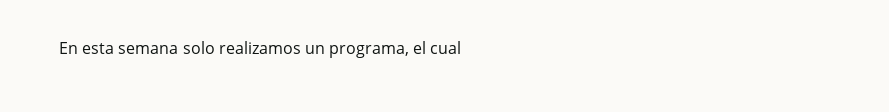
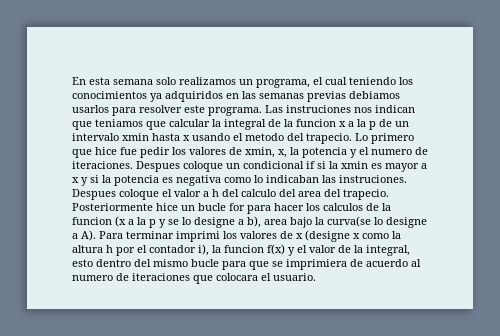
(462, 47) none -> [349,77,413,85] [72,91,400,102] [72,105,415,116] [72,119,409,130] [72,133,414,144] [72,147,428,158] [72,161,427,172] [72,175,407,186] [72,189,389,200] [72,203,391,214] [72,216,427,228] [72,230,401,242] [72,244,410,256] [72,259,421,270] [72,273,316,284] teniendo los conocimientos ya adquiridos en las semanas previas debiamos usarlos para resolver este programa. Las instruciones nos indican que teniamos que calcular la integral de la funcion x a la p de un intervalo xmin hasta x usando el metodo del trapecio. Lo primero que hice fue pedir los valores de xmin, x, la potencia y el numero de iteraciones. Despues coloque un condicional if si la xmin es mayor a x y si la potencia es negativa como lo indicaban las instruciones. Despues coloque el valor a h del calculo del area del trapecio. Posteriormente hice un bucle for para hacer los calculos de la funcion (x a la p y se lo designe a b), area bajo la curva(se lo designe a A). Para terminar imprimi los valores de x (designe x como la altura h por el contador i), la funcion f(x) y el valor de la integral, esto dentro del mismo bucle para que se imprimiera de acuerdo al numero de iteraciones que colocara el usuario.

